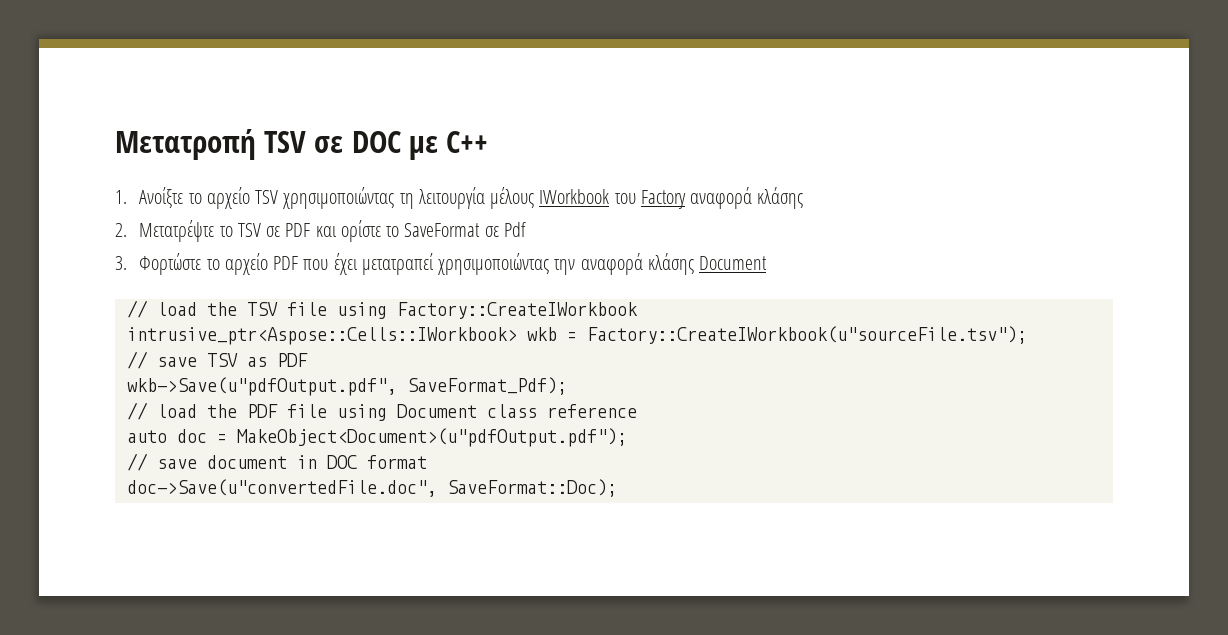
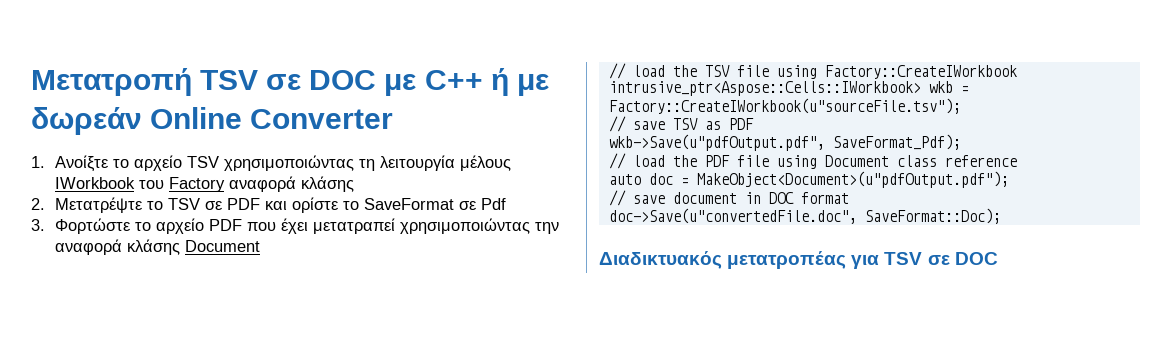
(489, 142) none -> [490,68,549,96] [31,107,394,135] ή με δωρεάν Online Converter
(617, 488) none -> [599,251,998,269] // Διαδικτυακός μετατροπέας για TSV σε DOC

